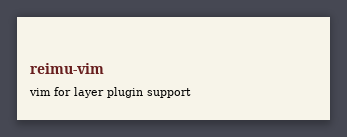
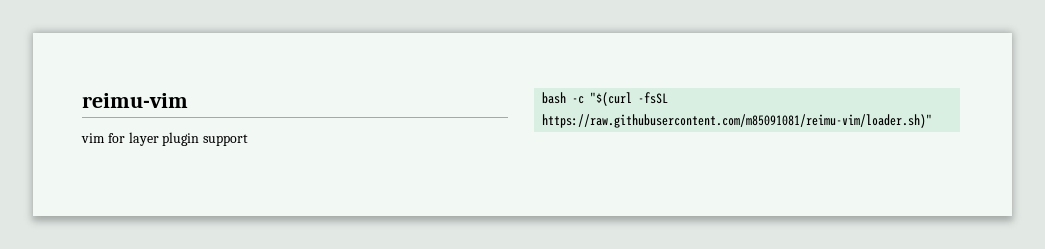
(191, 93) none -> [542,92,669,106] [542,114,933,128] // bash -c "$(curl -fsSL https://raw.githubusercontent.com/m85091081/reimu-vim/loader.sh)"

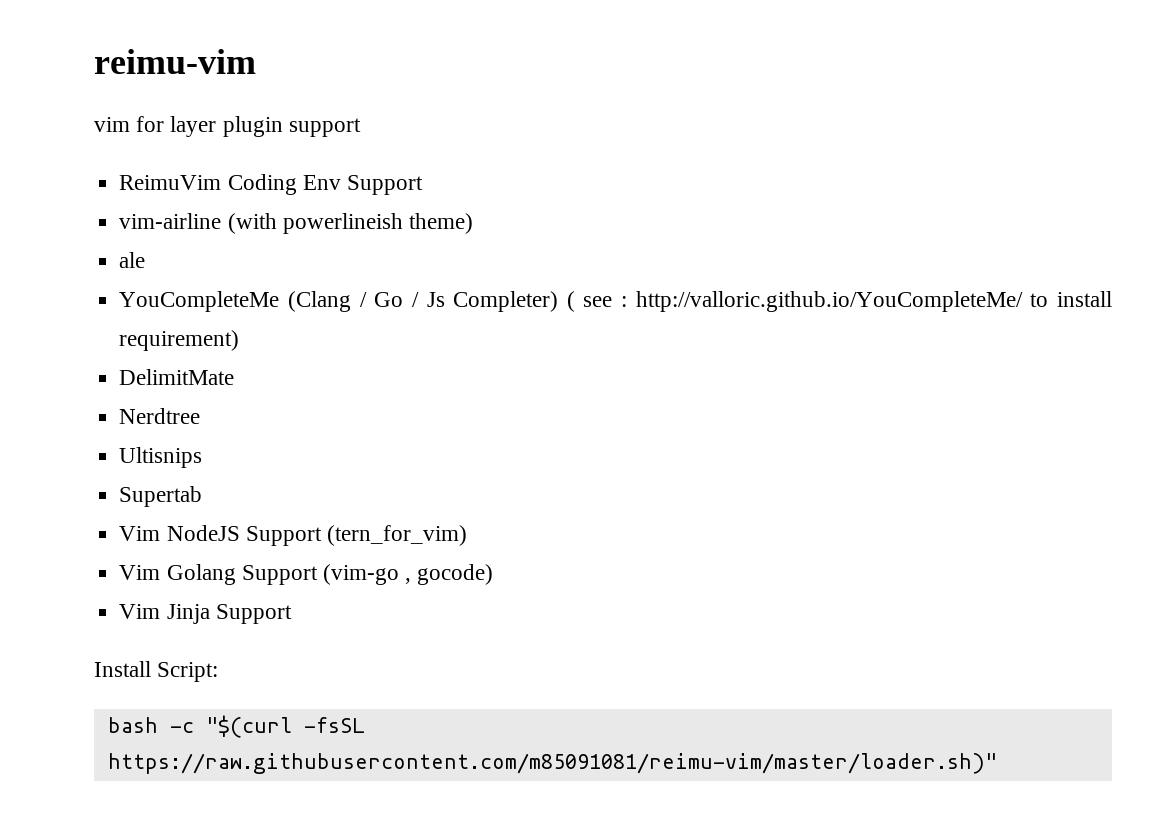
(249, 140) none -> [119,174,423,195] [119,213,473,234] [119,252,146,268] [119,291,1112,312] [119,330,240,351] [119,369,235,385] [119,408,201,424] [119,447,203,468] [119,486,203,507] [119,525,467,546] [119,564,494,585] [119,604,292,624] [94,661,219,682] // ReimuVim Coding Env Support // vim-airline (with powerlineish theme) // ale // YouCompleteMe (Clang / Go / Js Completer) ( see : http://valloric.github.io/YouCompleteMe/ to install requirement) // DelimitMate // Nerdtree // Ultisnips // Supertab // Vim NodeJS Support (tern_for_vim) // Vim Golang Support (vim-go , gocode) // Vim Jinja Support // Install Script:
[542,114,933,128] https://raw.githubusercontent.com/m85091081/reimu-vim/loader.sh)" -> [107,753,997,774] https://raw.githubusercontent.com/m85091081/reimu-vim/master/loader.sh)"

